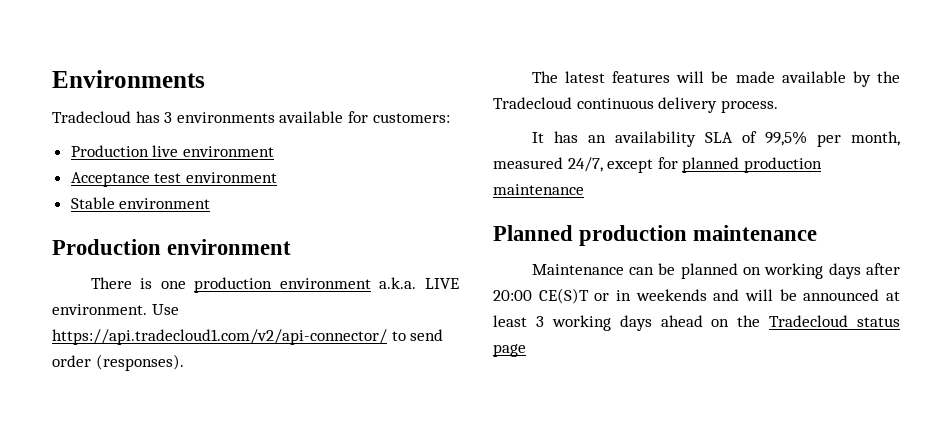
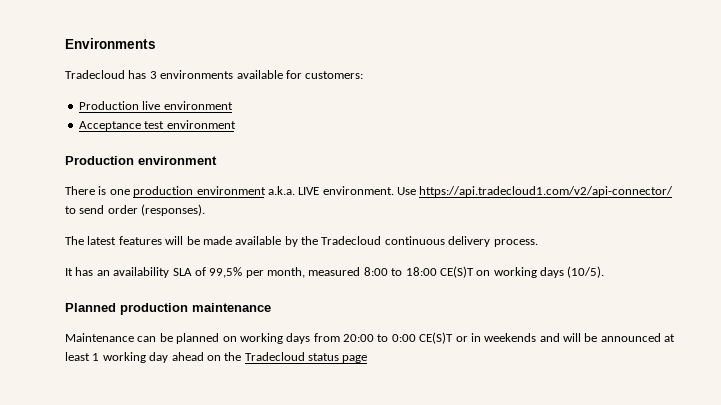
[70,197,211,209] // Stable environment -> (236, 124) none
[567,157,822,173] [493,184,584,195] 24/7, except for planned production maintenance -> [363,266,605,278] 8:00 to 18:00 CE(S)T on working days (10/5).
[866,263,900,275] [493,290,532,301] after 20:00 -> [313,333,416,342] from 20:00 to 0:00
[535,315,652,331] 3 working days -> [92,352,169,363] 1 working day

